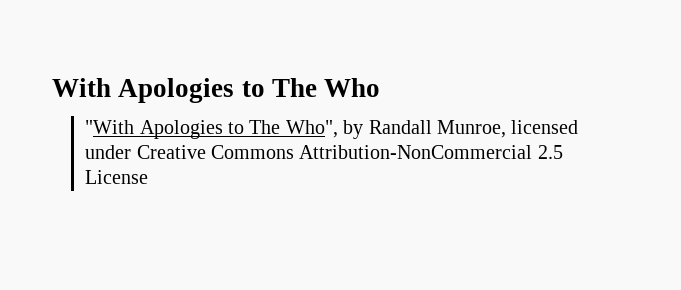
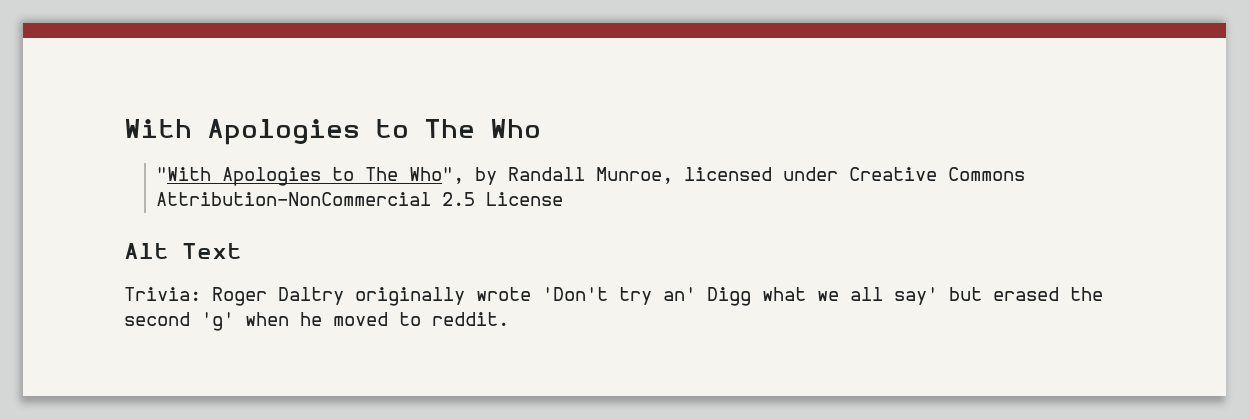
(149, 177) none -> [124,243,242,259] [124,287,1103,306] [124,312,509,331] // Alt Text // Trivia: Roger Daltry originally wrote 'Don't try an' Digg what we all say' but erased the second 'g' when he moved to reddit.

